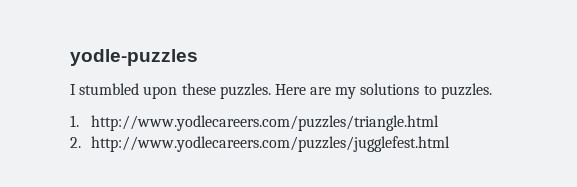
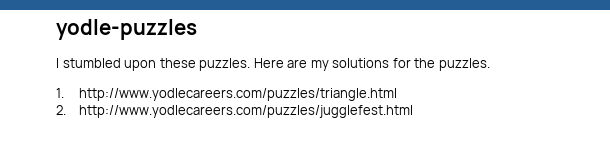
[423,85,437,95] to -> [392,58,436,68] for the

